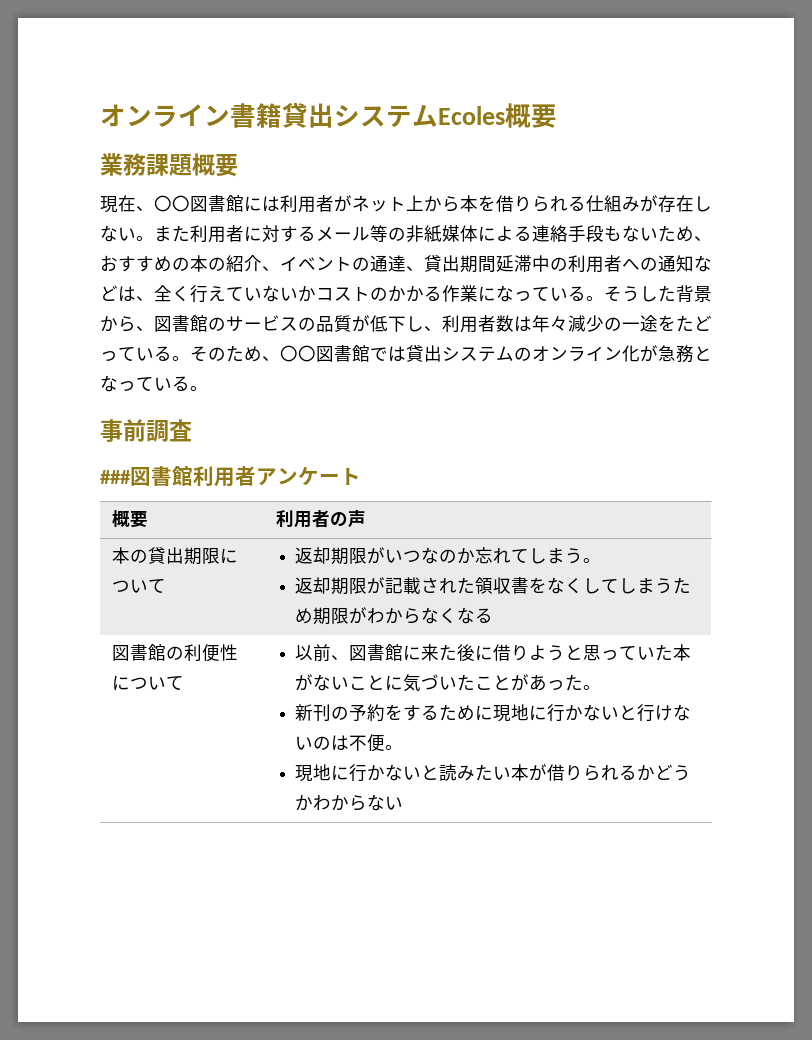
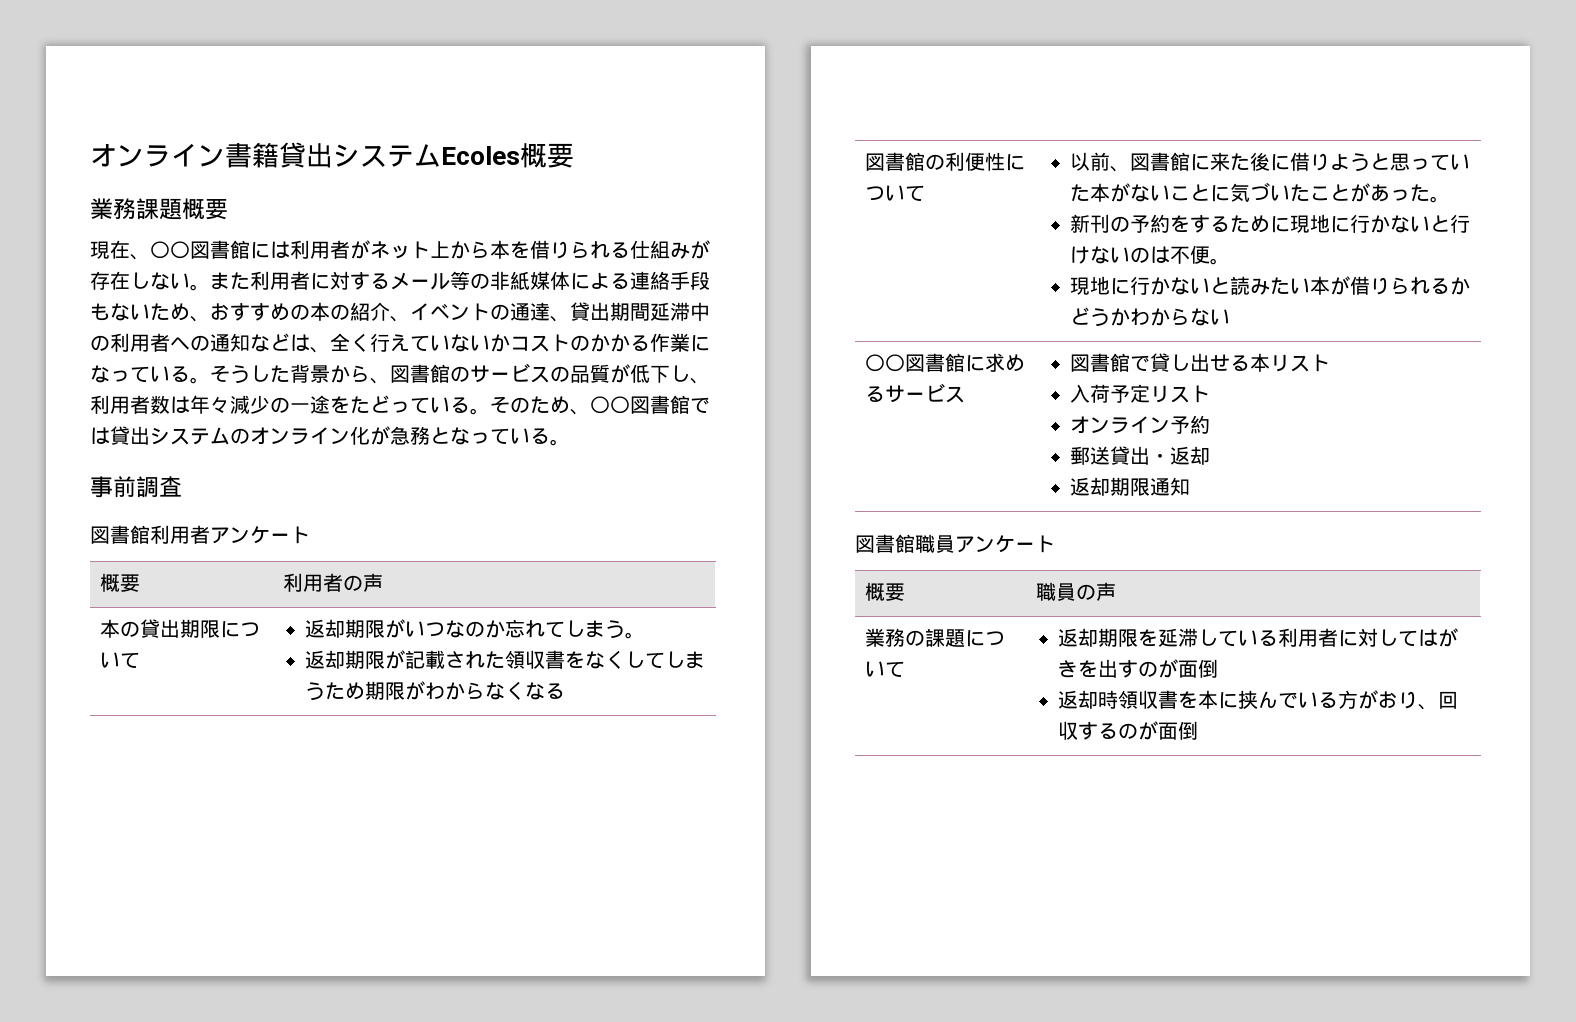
[100,470,131,484] ### -> (182, 486) none
(404, 803) none -> [865,353,1026,372] [865,383,966,403] [1069,353,1330,372] [1069,384,1210,403] [1069,415,1210,434] [1069,446,1210,465] [1069,477,1190,496] [855,534,1055,553] [865,582,906,601] [1036,582,1117,601] [865,628,1006,647] [865,661,906,678] [1057,628,1458,647] [1057,659,1218,678] [1057,690,1458,710] [1057,721,1198,740] // 〇〇図書館に求めるサービス | 図書館で貸し出せる本リスト // 入荷予定リスト // オンライン予約 // 郵送貸出・返却 // 返却期限通知 // 図書館職員アンケート // 概要 | 職員の声 // 業務の課題について | 返却期限を延滞している利用者に対してはがきを出すのが面倒 // 返却時領収書を本に挟んでいる方がおり、回収するのが面倒

